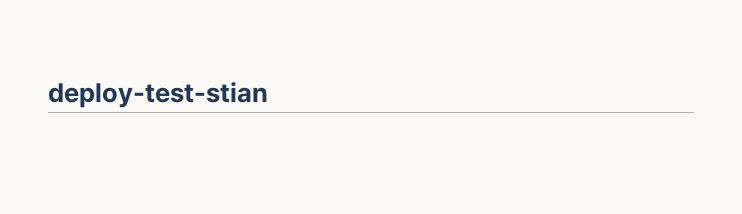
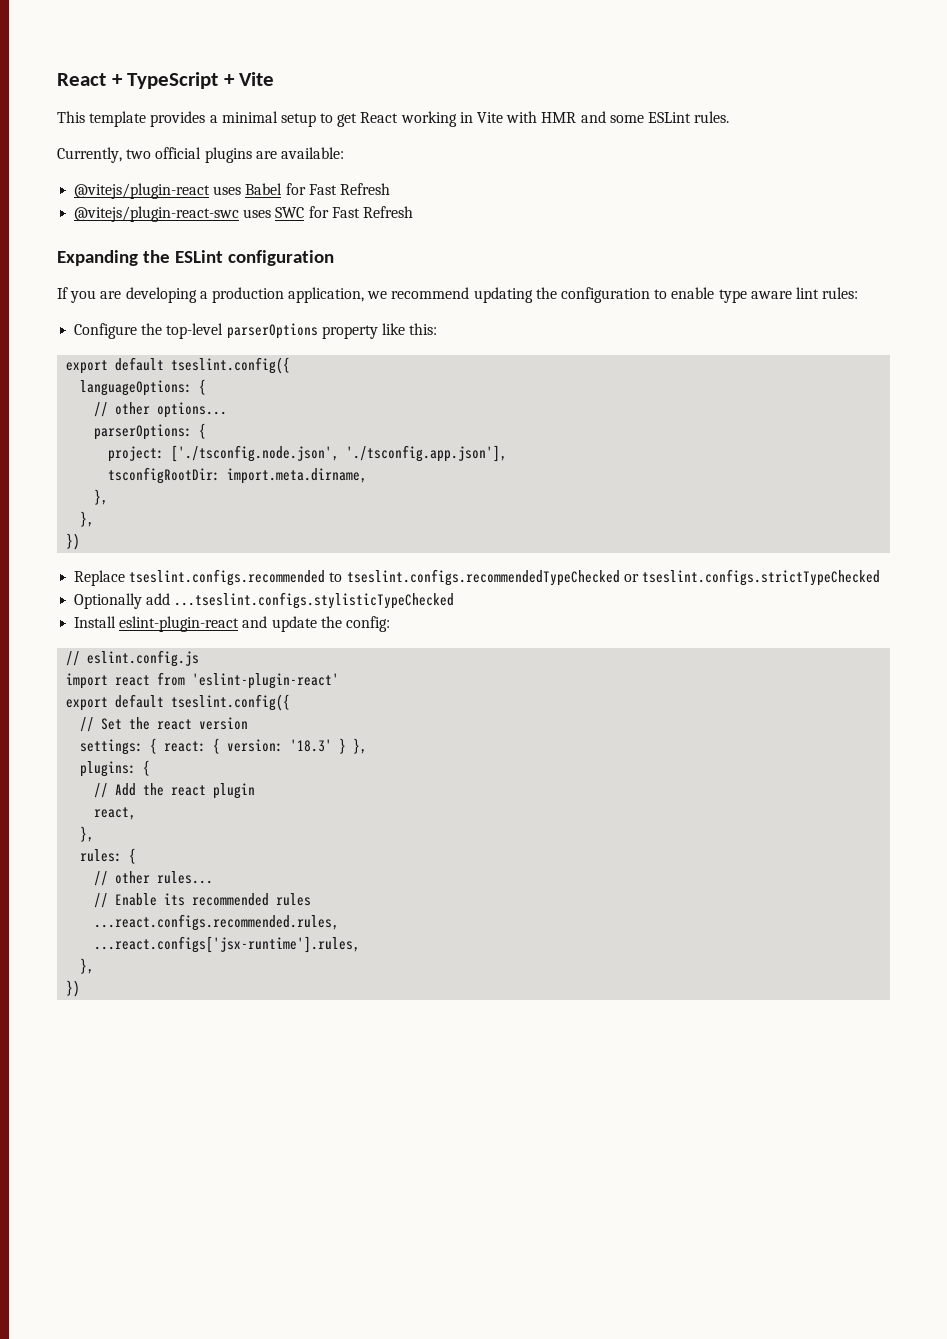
[48,82,268,108] deploy-test-stian -> [57,72,275,89] [57,111,730,127] [57,147,344,163] [74,183,390,199] [74,206,413,222] [57,250,335,266] [57,287,859,303] [74,323,438,339] [66,357,291,374] [80,379,207,396] [94,402,228,418] [94,423,207,440] [108,445,508,462] [108,467,368,484] [94,489,109,505] [80,511,95,527] [66,533,81,550] [74,569,880,586] [74,592,455,609] [74,616,390,632] [66,650,200,667] [66,672,340,689] [66,694,291,711] [80,717,249,732] [80,738,368,755] [80,760,151,777] [94,783,256,799] [94,807,137,820] [80,826,95,842] [80,848,137,864] [94,871,214,886] [94,893,312,908] [94,914,340,931] [94,936,361,953] [80,958,95,974] [66,980,81,997] React + TypeScript + Vite // This template provides a minimal setup to get React working in Vite with HMR and some ESLint rules. // Currently, two official plugins are available: // @vitejs/plugin-react uses Babel for Fast Refresh // @vitejs/plugin-react-swc uses SWC for Fast Refresh // Expanding the ESLint configuration // If you are developing a production application, we recommend updating the configuration to enable type aware lint rules: // Configure the top-level parserOptions property like this: // export default tseslint.config({ // languageOptions: { // // other options... // parserOptions: { // project: ['./tsconfig.node.json', './tsconfig.app.json'], // tsconfigRootDir: import.meta.dirname, // }, // }, // }) // Replace tseslint.configs.recommended to tseslint.configs.recommendedTypeChecked or tseslint.configs.strictTypeChecked // Optionally add ...tseslint.configs.stylisticTypeChecked // Install eslint-plugin-react and update the config: // // eslint.config.js // import react from 'eslint-plugin-react' // export default tseslint.config({ // // Set the react version // settings: { react: { version: '18.3' } }, // plugins: { // // Add the react plugin // react, // }, // rules: { // // other rules... // // Enable its recommended rules // ...react.configs.recommended.rules, // ...react.configs['jsx-runtime'].rules, // }, // })

